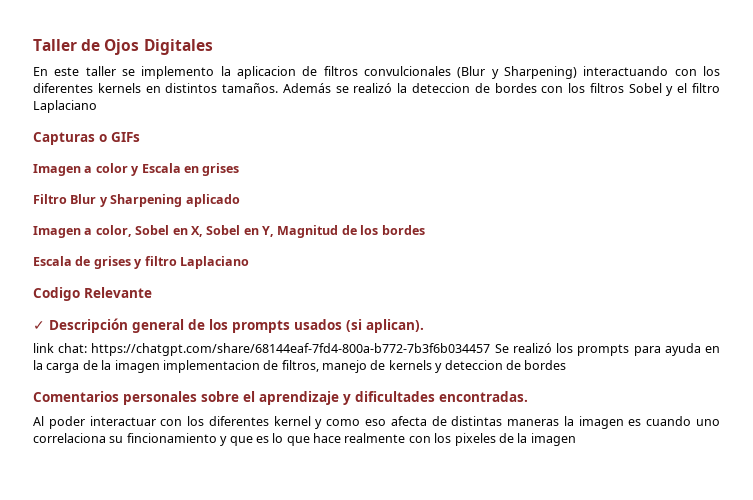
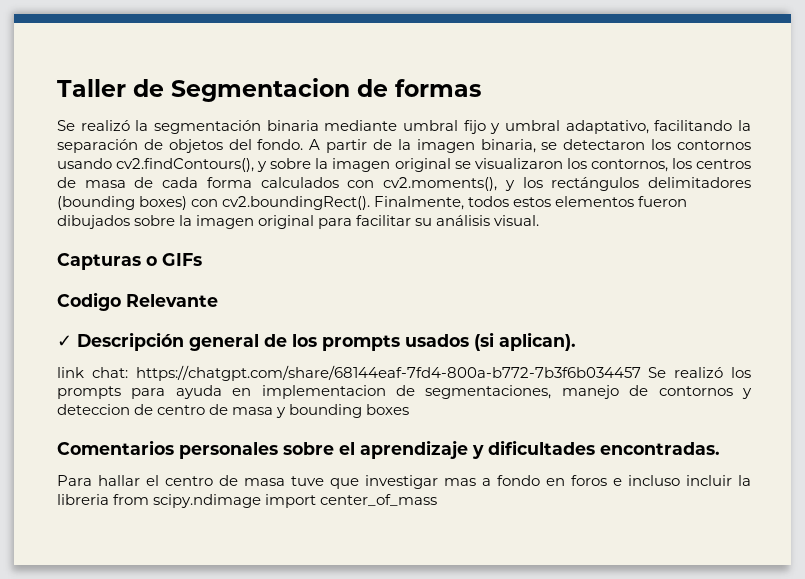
[104,39,213,55] [33,66,720,79] [33,83,721,96] [33,100,97,113] [33,132,140,145] [33,163,240,176] [33,194,240,207] [33,225,425,238] [33,256,249,269] Ojos Digitales // En este taller se implemento la aplicacion de filtros convulcionales (Blur y Sharpening) interactuando con los diferentes kernels en distintos tamaños. Además se realizó la deteccion de bordes con los filtros Sobel y el filtro Laplaciano // Capturas o GIFs // Imagen a color y Escala en grises // Filtro Blur y Sharpening aplicado // Imagen a color, Sobel en X, Sobel en Y, Magnitud de los bordes // Escala de grises y filtro Laplaciano -> [171,78,481,102] [57,120,751,134] [57,139,752,153] [57,158,751,172] [57,177,752,191] [57,196,688,210] [57,215,540,229] [57,253,202,270] Segmentacion de formas // Se realizó la segmentación binaria mediante umbral fijo y umbral adaptativo, facilitando la separación de objetos del fondo. A partir de la imagen binaria, se detectaron los contornos usando cv2.findContours(), y sobre la imagen original se visualizaron los contornos, los centros de masa de cada forma calculados con cv2.moments(), y los rectángulos delimitadores (bounding boxes) con cv2.boundingRect(). Finalmente, todos estos elementos fueron dibujados sobre la imagen original para facilitar su análisis visual. // Capturas o GIFs
[33,360,160,373] la carga de la imagen -> (252, 392) none
[281,360,319,372] filtros, -> [425,385,552,399] segmentaciones,
[388,360,432,370] kernels -> [658,386,733,396] contornos
[524,360,567,370] bordes -> [157,404,410,418] centro de masa y bounding boxes
[33,416,721,429] [33,433,576,446] Al poder interactuar con los diferentes kernel y como eso afecta de distintas maneras la imagen es cuando uno correlaciona su fincionamiento y que es lo que hace realmente con los pixeles de la imagen -> [57,475,751,489] [57,494,438,508] Para hallar el centro de masa tuve que investigar mas a fondo en foros e incluso incluir la libreria from scipy.ndimage import center_of_mass

